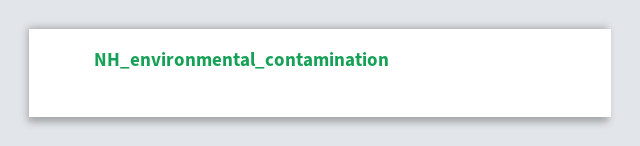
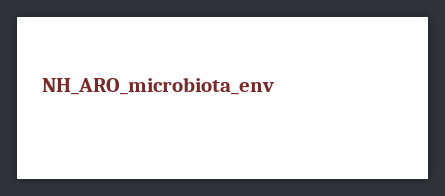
[94,52,389,69] NH_environmental_contamination -> [42,77,274,95] NH_ARO_microbiota_env

